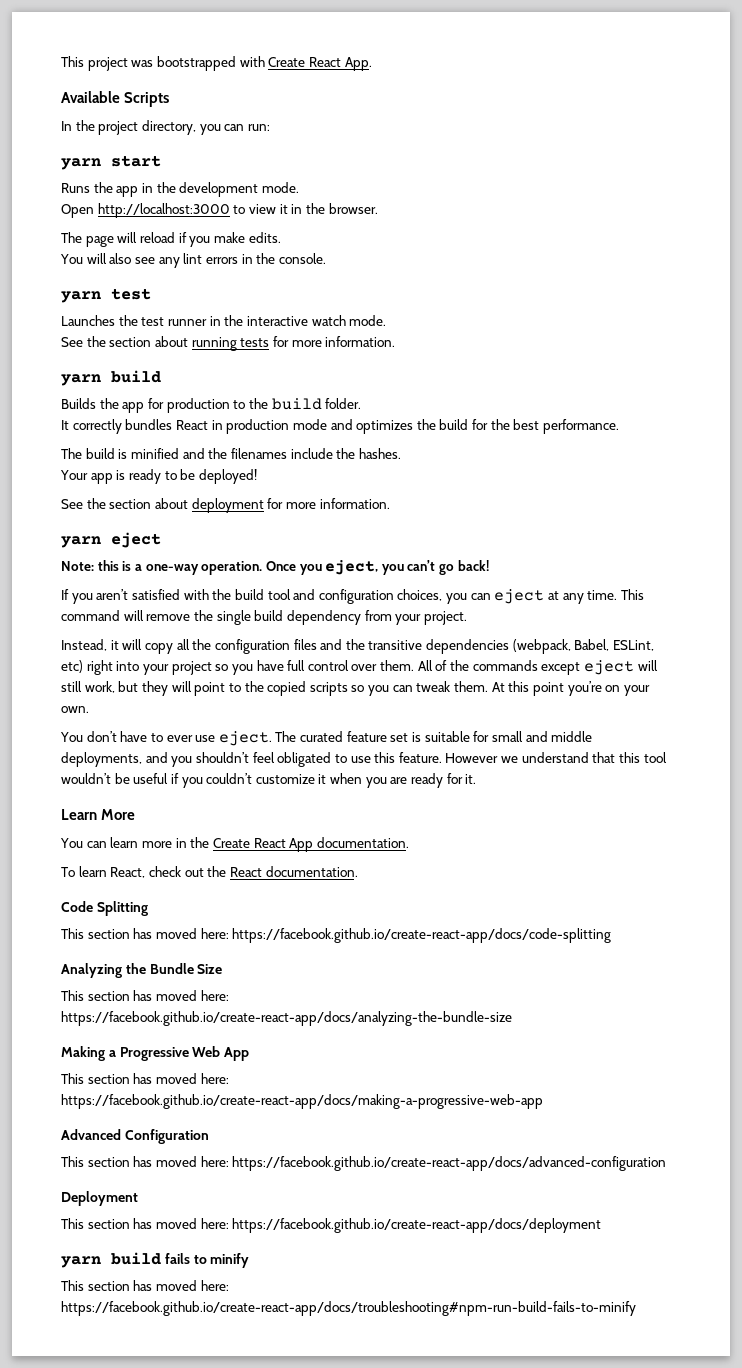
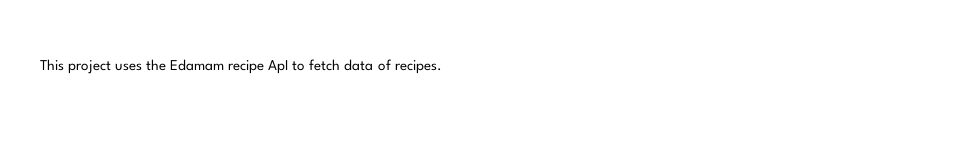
[131,56,372,71] [61,91,170,107] [61,120,270,135] [61,155,161,170] [61,182,299,197] [61,203,378,218] [61,232,281,247] [60,253,326,268] [61,288,151,303] [61,315,387,326] [61,336,396,351] [61,370,161,386] [61,398,362,413] [61,419,620,434] [61,448,401,459] [60,469,257,484] [61,498,390,513] [61,532,161,548] [61,560,489,575] [61,589,644,604] [61,610,467,625] [61,639,655,654] [61,660,658,675] [61,681,650,696] [61,706,89,713] [60,731,593,746] [61,752,667,767] [61,773,477,788] [61,809,136,820] [60,837,409,852] [61,866,358,878] [61,901,148,916] [61,928,612,943] [61,963,223,978] [61,990,229,1001] [61,1011,512,1026] [61,1046,250,1061] [61,1073,229,1084] [61,1094,543,1109] [61,1129,209,1144] [61,1156,667,1171] [61,1191,138,1206] [61,1218,602,1233] [61,1252,250,1268] [61,1280,229,1291] [61,1301,636,1316] was bootstrapped with Create React App. // Available Scripts // In the project directory, you can run: // yarn start // Runs the app in the development mode. // Open http://localhost:3000 to view it in the browser. // The page will reload if you make edits. // You will also see any lint errors in the console. // yarn test // Launches the test runner in the interactive watch mode. // See the section about running tests for more information. // yarn build // Builds the app for production to the build folder. // It correctly bundles React in production mode and optimizes the build for the best performance. // The build is minified and the filenames include the hashes. // Your app is ready to be deployed! // See the section about deployment for more information. // yarn eject // Note: this is a one-way operation. Once you eject, you can’t go back! // If you aren’t satisfied with the build tool and configuration choices, you can eject at any time. This command will remove the single build dependency from your project. // Instead, it will copy all the configuration files and the transitive dependencies (webpack, Babel, ESLint, etc) right into your project so you have full control over them. All of the commands except eject will still work, but they will point to the copied scripts so you can tweak them. At this point you’re on your own. // You don’t have to ever use eject. The curated feature set is suitable for small and middle deployments, and you shouldn’t feel obligated to use this feature. However we understand that this tool wouldn’t be useful if you couldn’t customize it when you are ready for it. // Learn More // You can learn more in the Create React App documentation. // To learn React, check out the React documentation. // Code Splitting // This section has moved here: https://facebook.github.io/create-react-app/docs/code-splitting // Analyzing the Bundle Size // This section has moved here: https://facebook.github.io/create-react-app/docs/analyzing-the-bundle-size // Making a Progressive Web App // This section has moved here: https://facebook.github.io/create-react-app/docs/making-a-progressive-web-app // Advanced Configuration // This section has moved here: https://facebook.github.io/create-react-app/docs/advanced-configuration // Deployment // This section has moved here: https://facebook.github.io/create-react-app/docs/deployment // yarn build fails to minify // This section has moved here: https://facebook.github.io/create-react-app/docs/troubleshooting#npm-run-build-fails-to-minify -> [115,59,442,74] uses the Edamam recipe ApI to fetch data of recipes.

